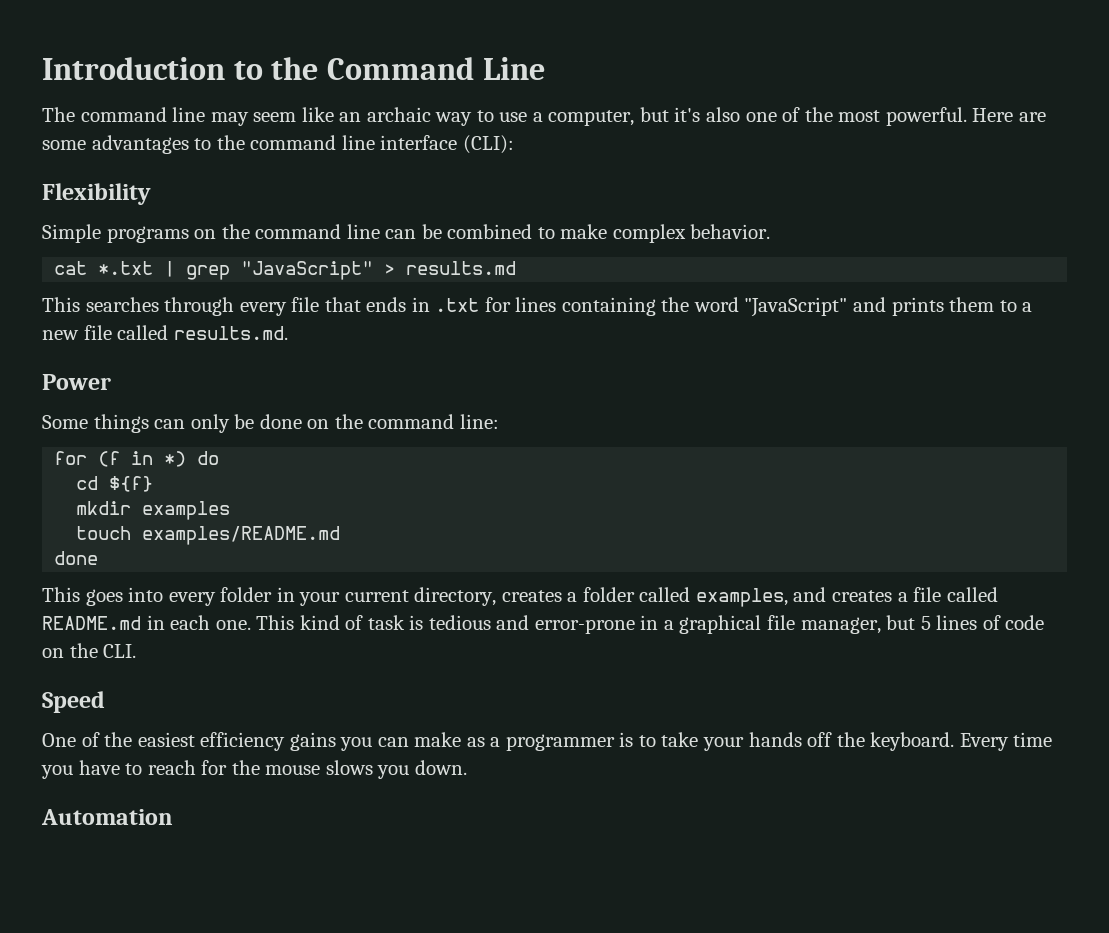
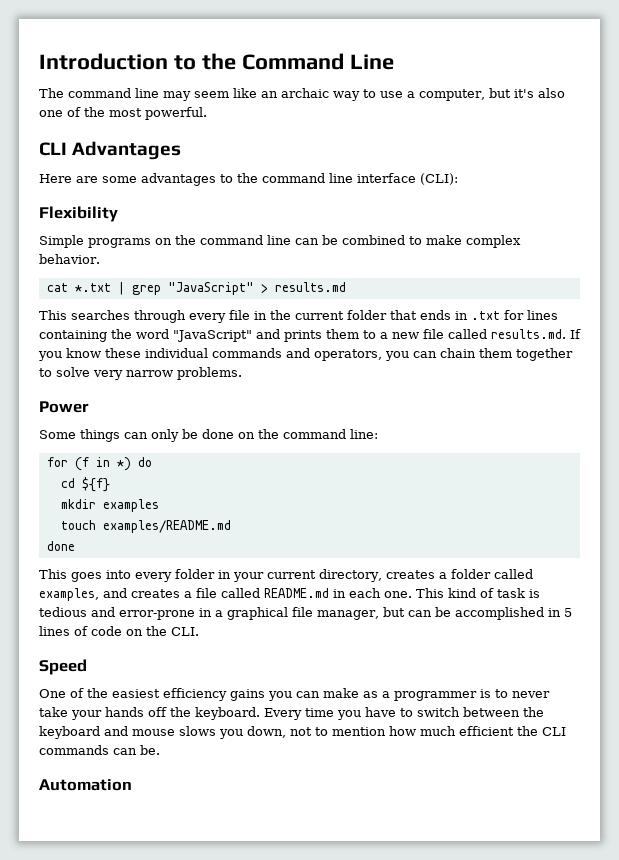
(967, 116) none -> [39,141,182,160] // CLI Advantages //
(320, 304) none -> [254,310,387,320] in the current folder
(288, 333) none -> [570,329,581,339] [38,348,573,361] [39,367,242,380] If you know these individual commands and operators, you can chain them together to solve very narrow problems.
(916, 622) none -> [407,607,561,620] can be accomplished in
(656, 741) none -> [512,691,550,698] never
[147,760,467,779] reach for the mouse slows you down. -> [417,707,544,717] [39,726,566,739] [39,745,160,755] switch between the keyboard and mouse slows you down, not to mention how much efficient the CLI commands can be.

